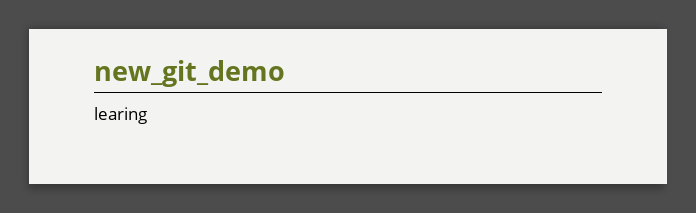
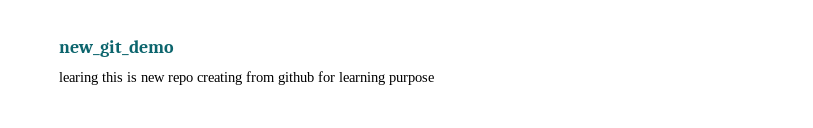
(147, 115) none -> [102,71,434,85] this is new repo creating from github for learning purpose

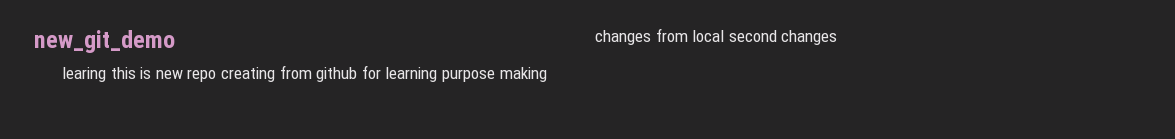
(434, 80) none -> [499,67,547,82] [595,28,838,45] making changes from local second changes

